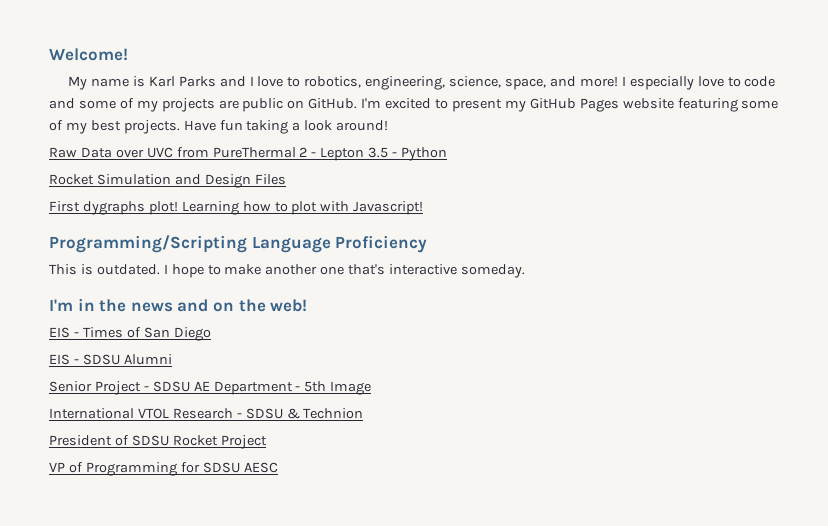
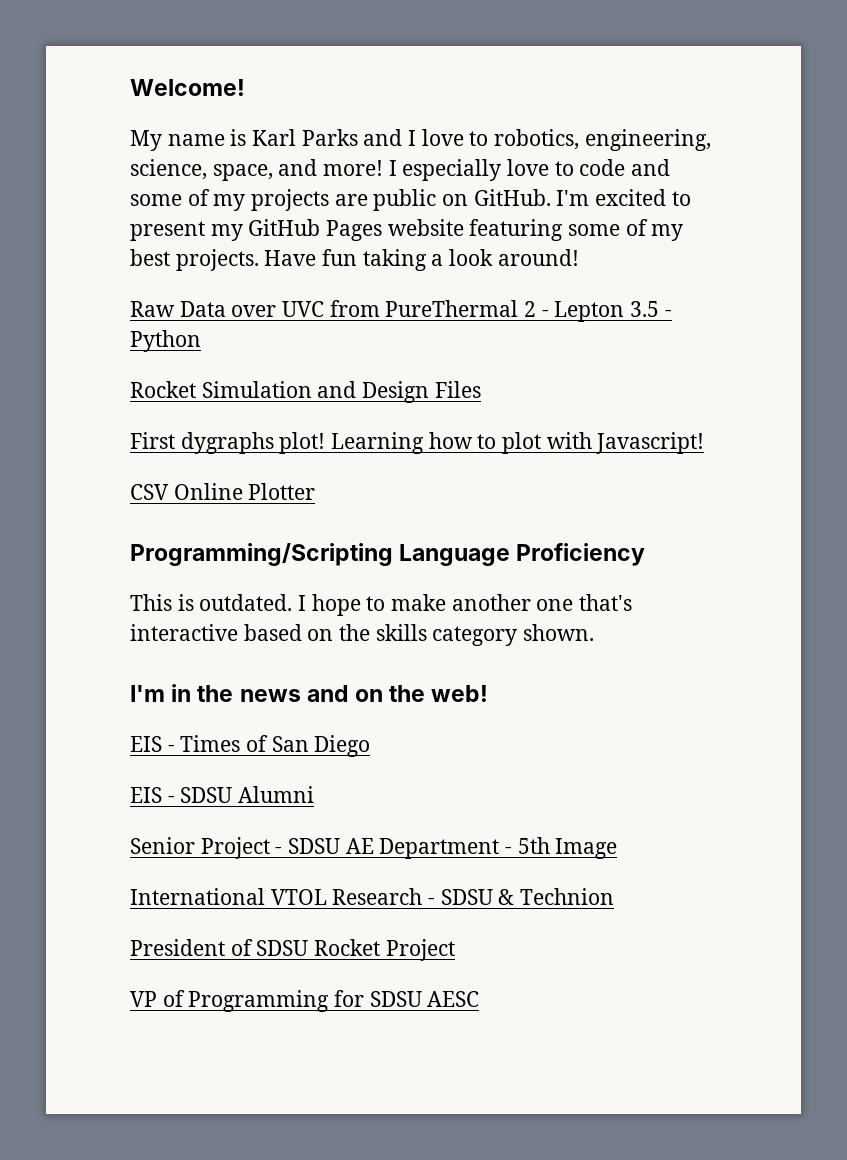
(424, 208) none -> [130,483,316,500] // CSV Online Plotter
[461,264,526,278] someday. -> [243,624,595,646] based on the skills category shown.

